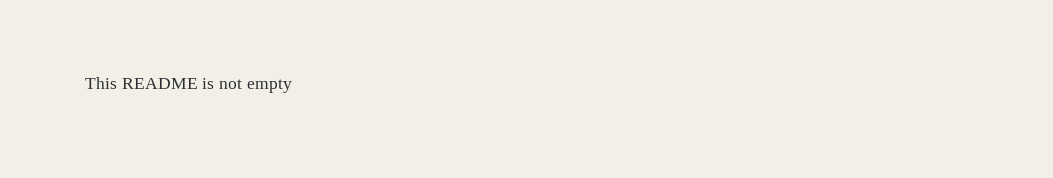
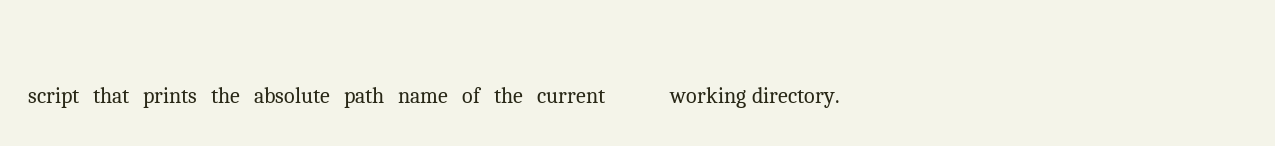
[85,77,292,93] This README is not empty -> [28,87,840,108] script that prints the absolute path name of the current working directory.

